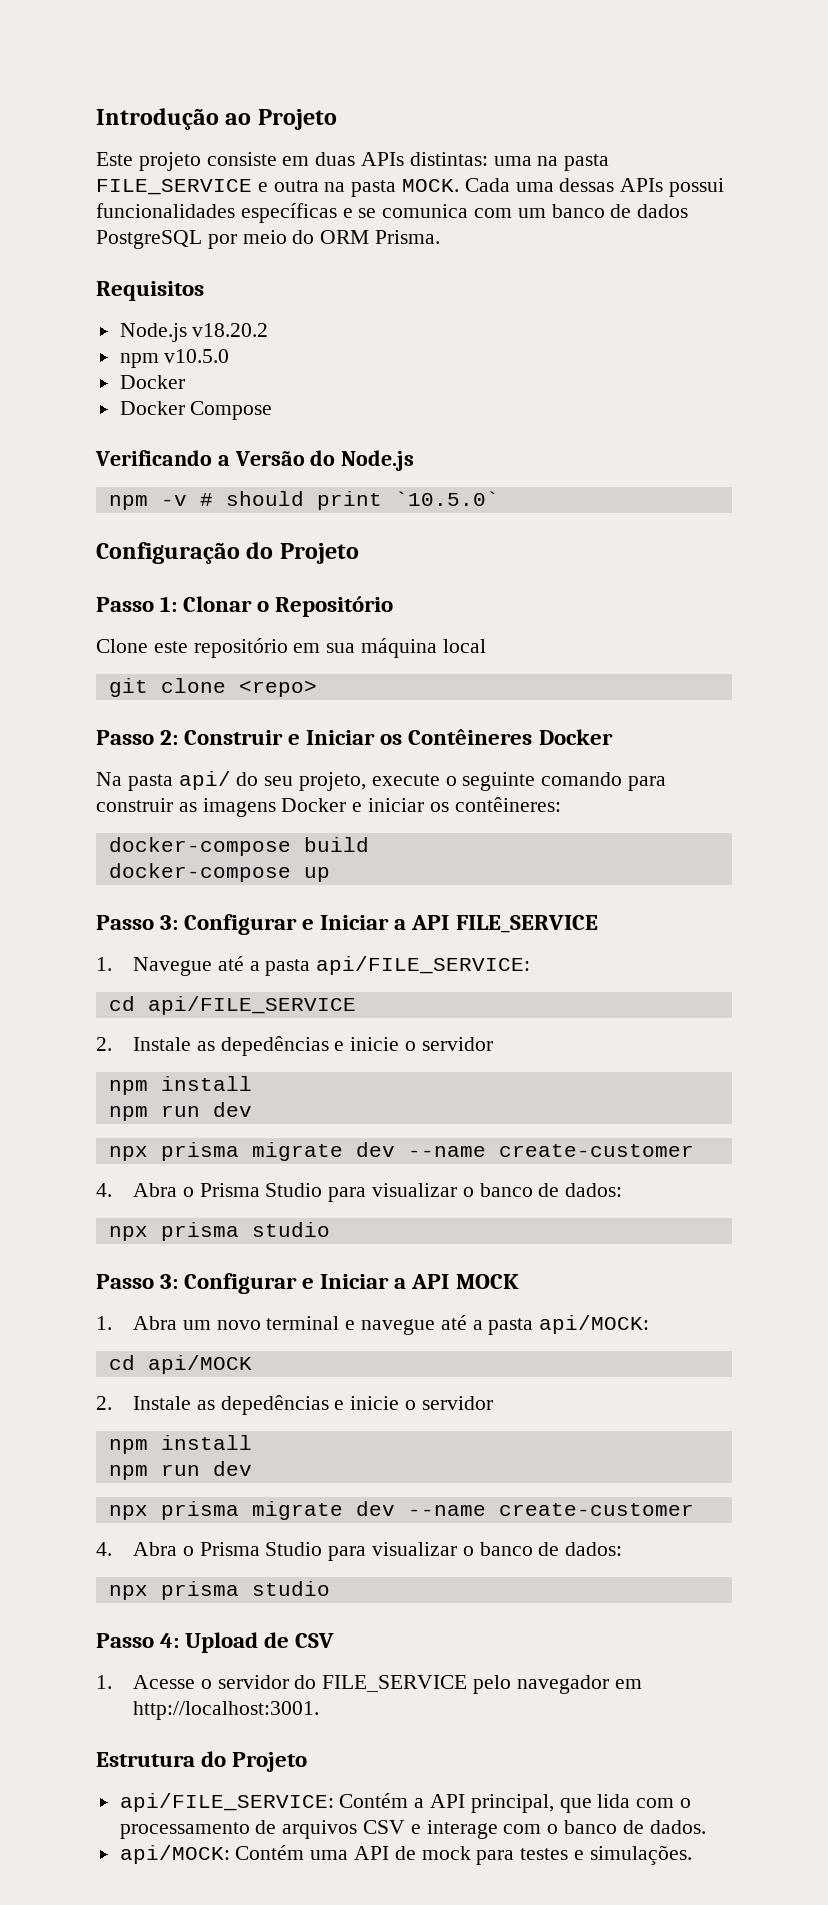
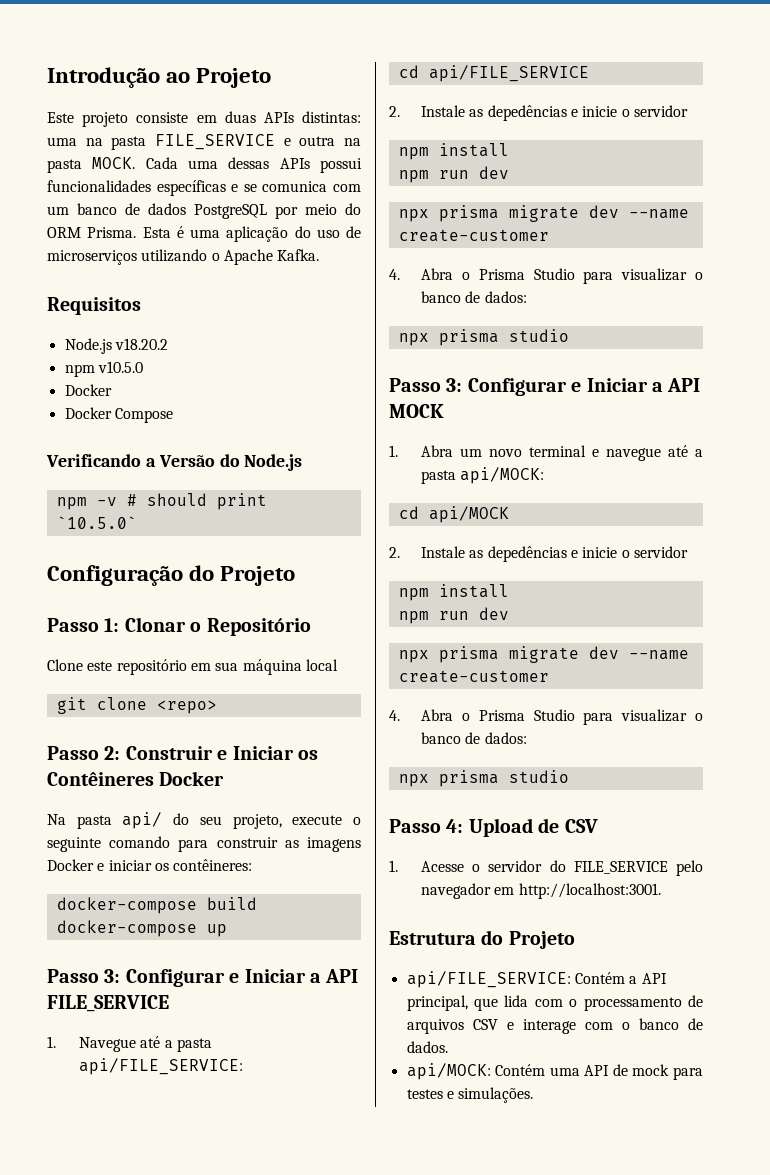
(441, 237) none -> [142,226,361,242] [47,249,320,265] Esta é uma aplicação do uso de microserviços utilizando o Apache Kafka.

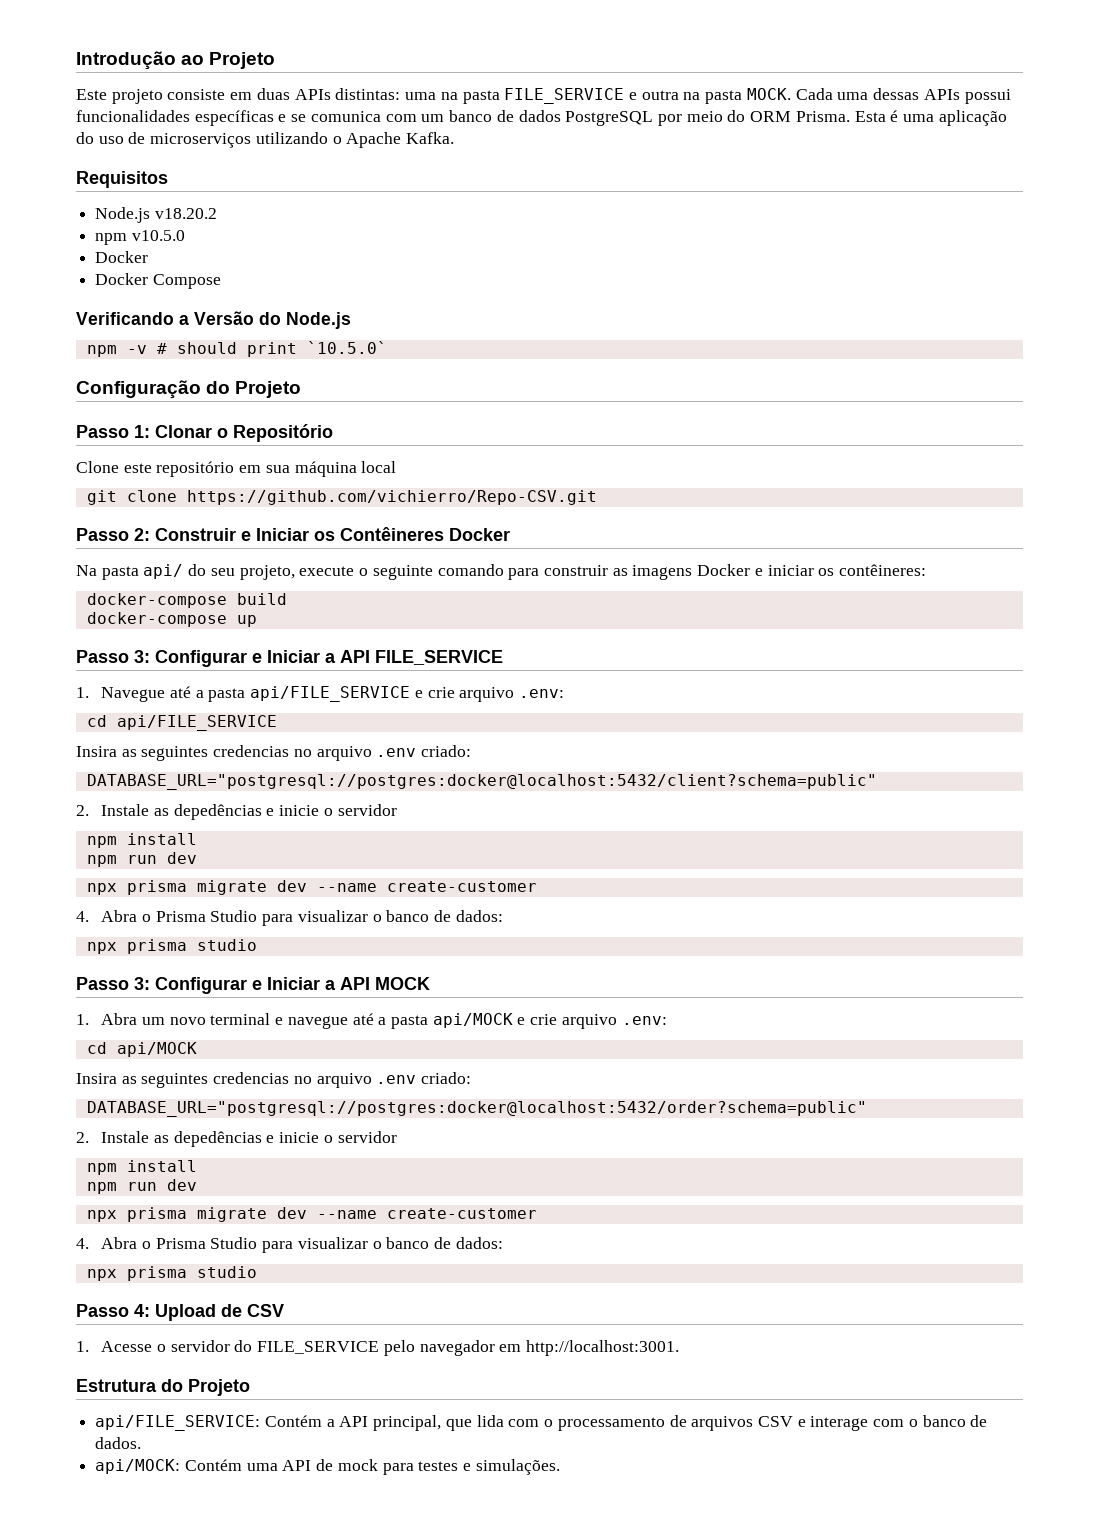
[156,700,217,714] <repo> -> [186,490,597,505] https://github.com/vichierro/Repo-CSV.git
[78,1058,243,1075] [398,65,589,82] api/FILE_SERVICE: // cd api/FILE_SERVICE -> [250,686,565,702] [86,715,277,731] [76,745,472,761] [86,774,877,790] api/FILE_SERVICE e crie arquivo .env: // cd api/FILE_SERVICE // Insira as seguintes credencias no arquivo .env criado: // DATABASE_URL="postgresql://postgres:docker@localhost:5432/client?schema=public"
[460,467,545,484] [398,506,509,523] api/MOCK: // cd api/MOCK -> [432,1013,667,1029] [86,1042,197,1057] [76,1072,472,1088] [86,1101,867,1117] api/MOCK e crie arquivo .env: // cd api/MOCK // Insira as seguintes credencias no arquivo .env criado: // DATABASE_URL="postgresql://postgres:docker@localhost:5432/order?schema=public"

